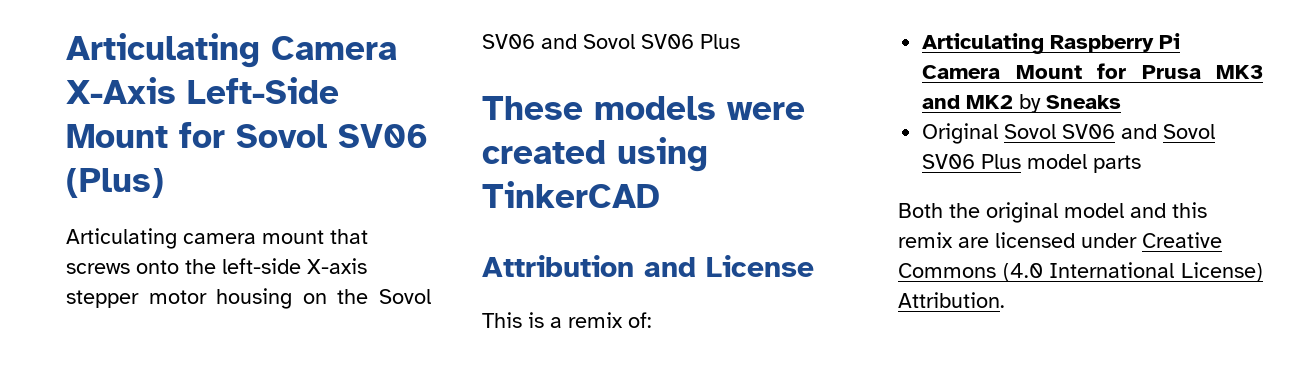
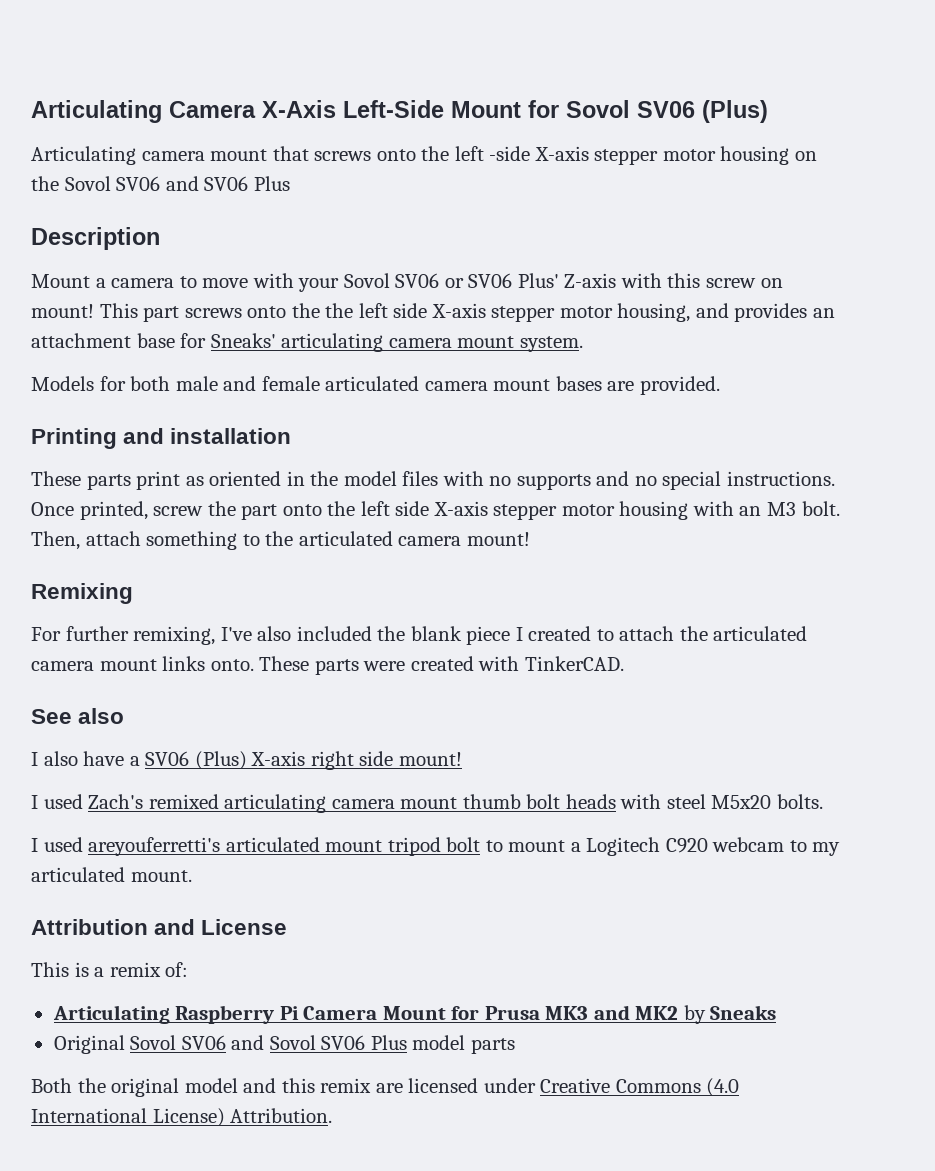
[222,258,301,274] left-side -> [454,146,531,161] left -side
[583,34,635,49] Sovol -> (199, 183) none
[482,96,805,120] [482,137,708,172] [482,181,660,208] These models were created using TinkerCAD -> [31,227,160,250] [31,273,783,292] [31,303,836,322] [31,333,583,352] [31,376,720,395] [31,428,292,449] [31,471,836,490] [31,501,840,520] [31,531,530,550] [31,583,133,604] [31,626,808,645] [31,656,624,675] [31,708,125,724] [31,751,462,770] [31,794,823,813] [31,837,841,856] [31,867,192,882] Description // Mount a camera to move with your Sovol SV06 or SV06 Plus' Z-axis with this screw on mount! This part screws onto the the left side X-axis stepper motor housing, and provides an attachment base for Sneaks' articulating camera mount system. // Models for both male and female articulated camera mount bases are provided. // Printing and installation // These parts print as oriented in the model files with no supports and no special instructions. Once printed, screw the part onto the left side X-axis stepper motor housing with an M3 bolt. Then, attach something to the articulated camera mount! // Remixing // For further remixing, I've also included the blank piece I created to attach the articulated camera mount links onto. These parts were created with TinkerCAD. // See also // I also have a SV06 (Plus) X-axis right side mount! // I used Zach's remixed articulating camera mount thumb bolt heads with steel M5x20 bolts. // I used areyouferretti's articulated mount tripod bolt to mount a Logitech C920 webcam to my articulated mount.

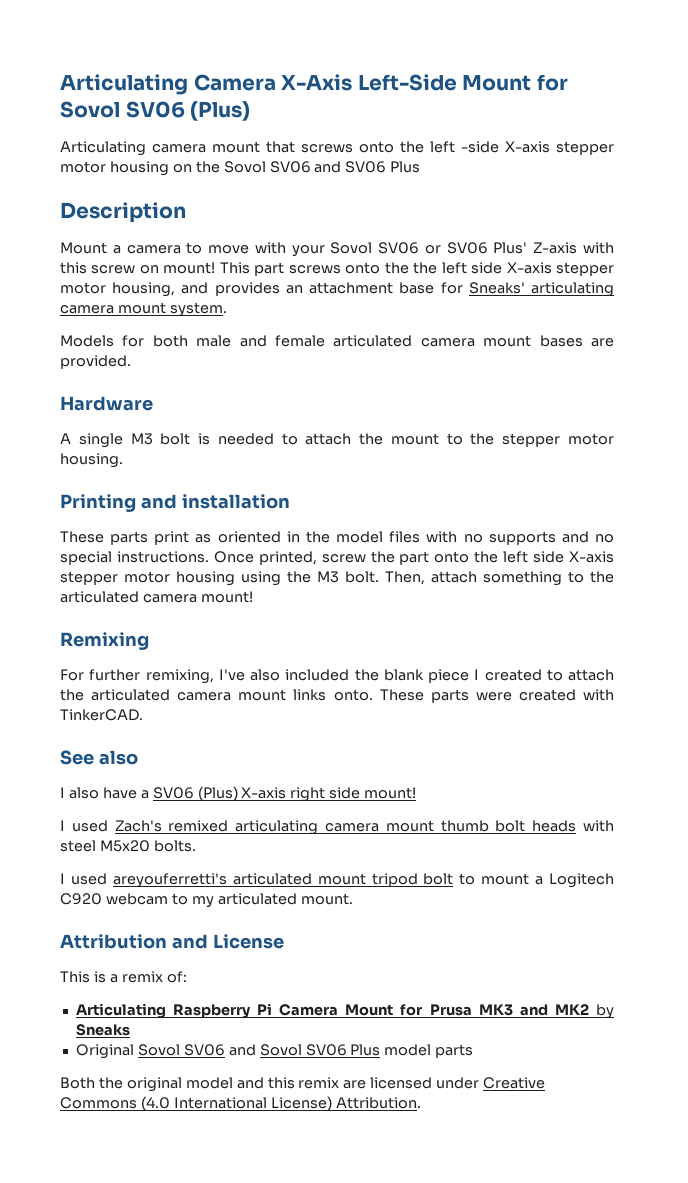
(720, 385) none -> [60,396,153,411] [60,433,614,448] [60,453,123,468] // Hardware // A single M3 bolt is needed to attach the mount to the stepper motor housing.
[692,501,762,516] with an -> [241,571,311,586] using the

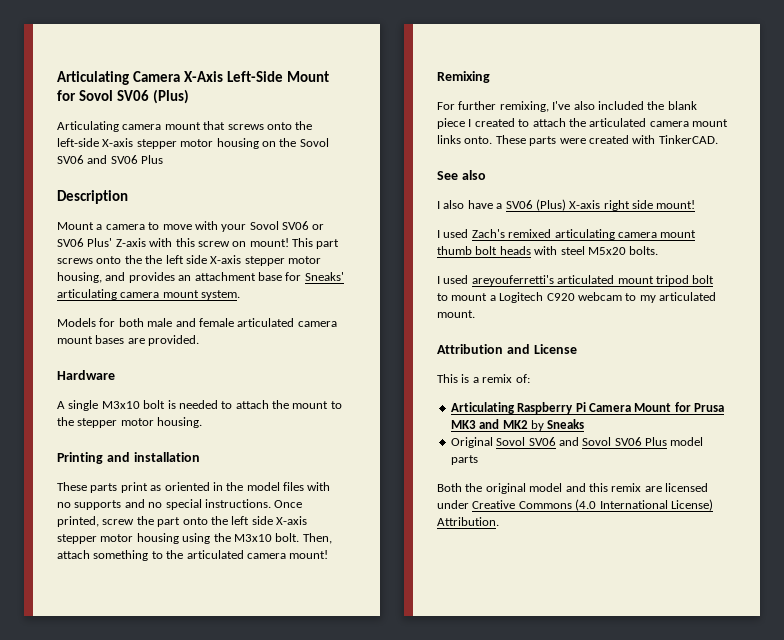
[430,141,499,153] left -side -> [57,138,99,147] left-side
[130,433,153,445] M3 -> [101,401,140,409] M3x10
[317,571,339,583] M3 -> [233,534,272,542] M3x10

